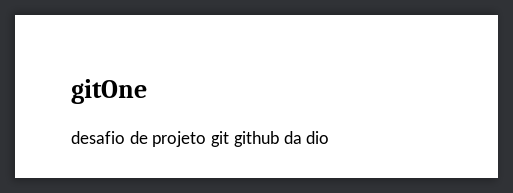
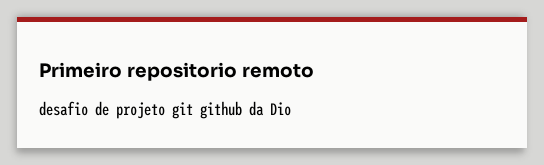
[71,79,147,104] gitOne -> [39,62,314,81] Primeiro repositorio remoto
[306,131,330,144] dio -> [270,102,291,116] Dio

